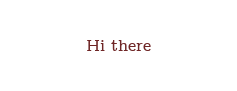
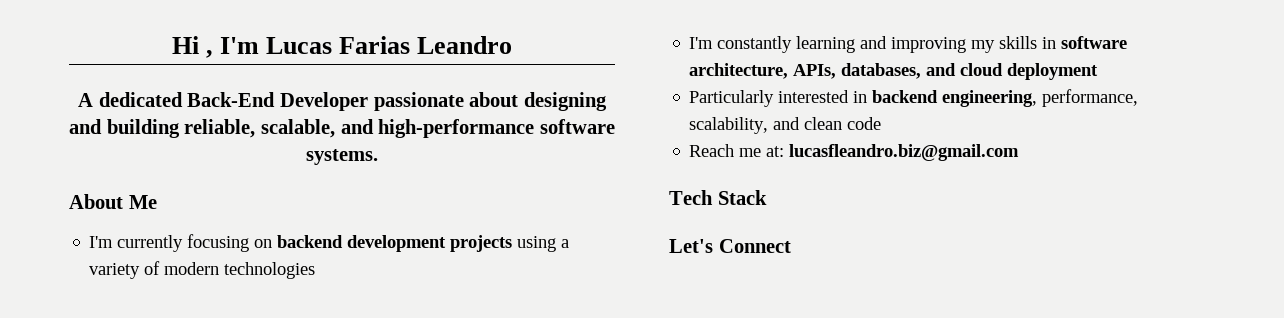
[111,40,151,51] there -> [205,36,513,58] [78,92,607,111] [69,119,615,138] [306,149,378,165] [69,194,157,209] [89,234,570,252] [89,261,316,279] [689,36,1128,53] [689,63,1099,80] [689,89,1139,107] [689,117,882,134] [689,144,1020,161] [669,190,767,205] [669,239,791,253] , I'm Lucas Farias Leandro // A dedicated Back-End Developer passionate about designing and building reliable, scalable, and high-performance software systems. // About Me // I'm currently focusing on backend development projects using a variety of modern technologies // I'm constantly learning and improving my skills in software architecture, APIs, databases, and cloud deployment // Particularly interested in backend engineering, performance, scalability, and clean code // Reach me at: lucasfleandro.biz@gmail.com // Tech Stack // Let's Connect

